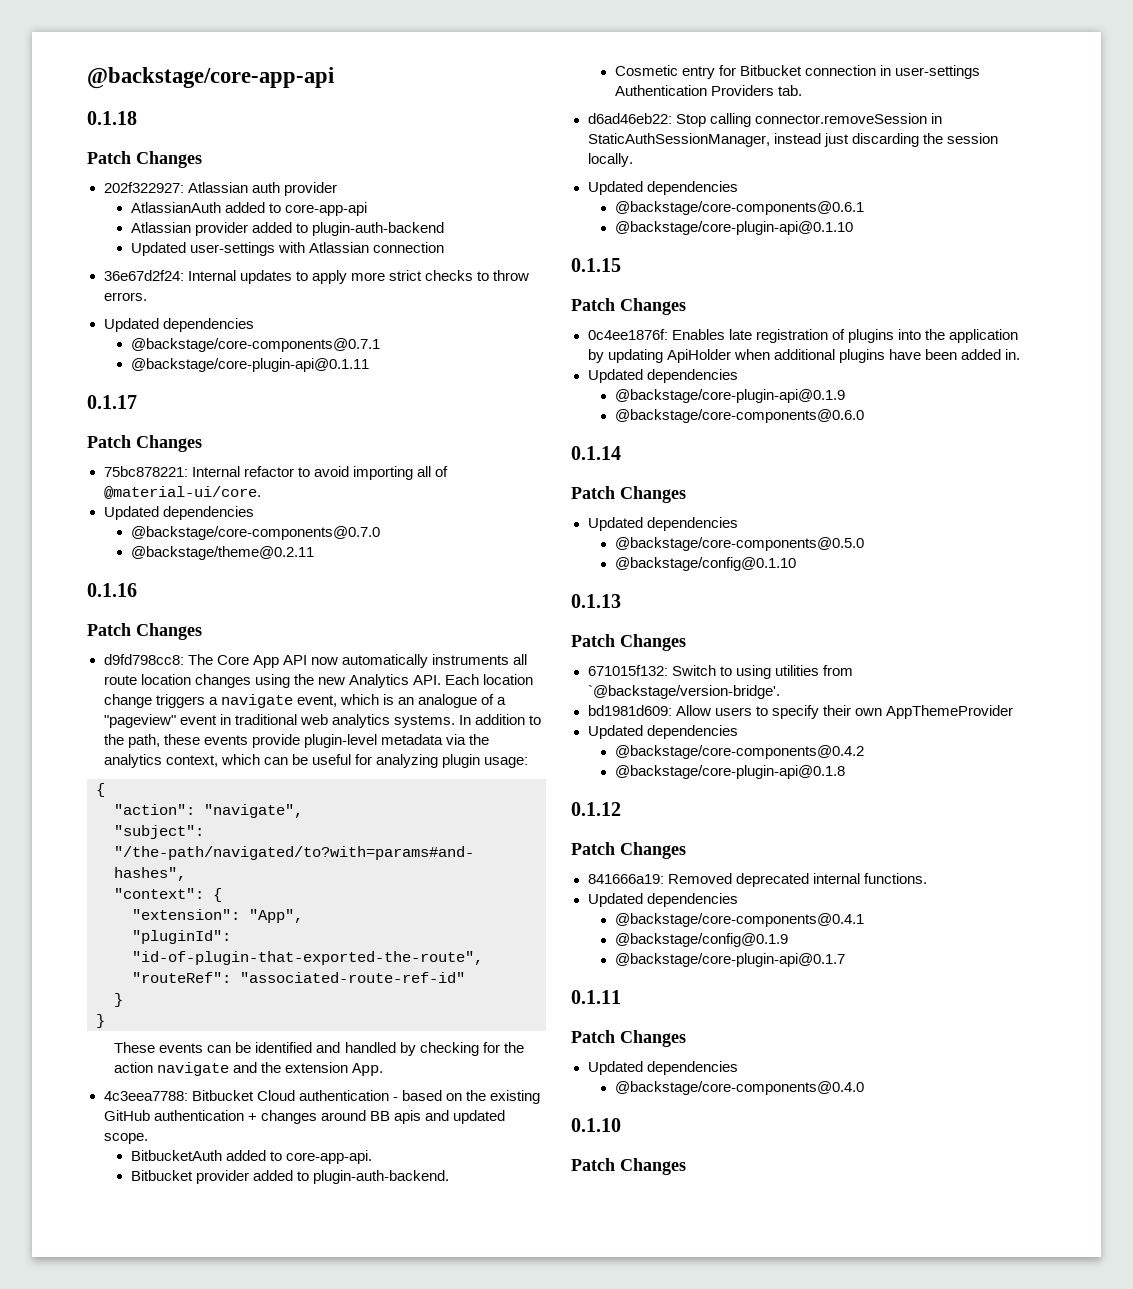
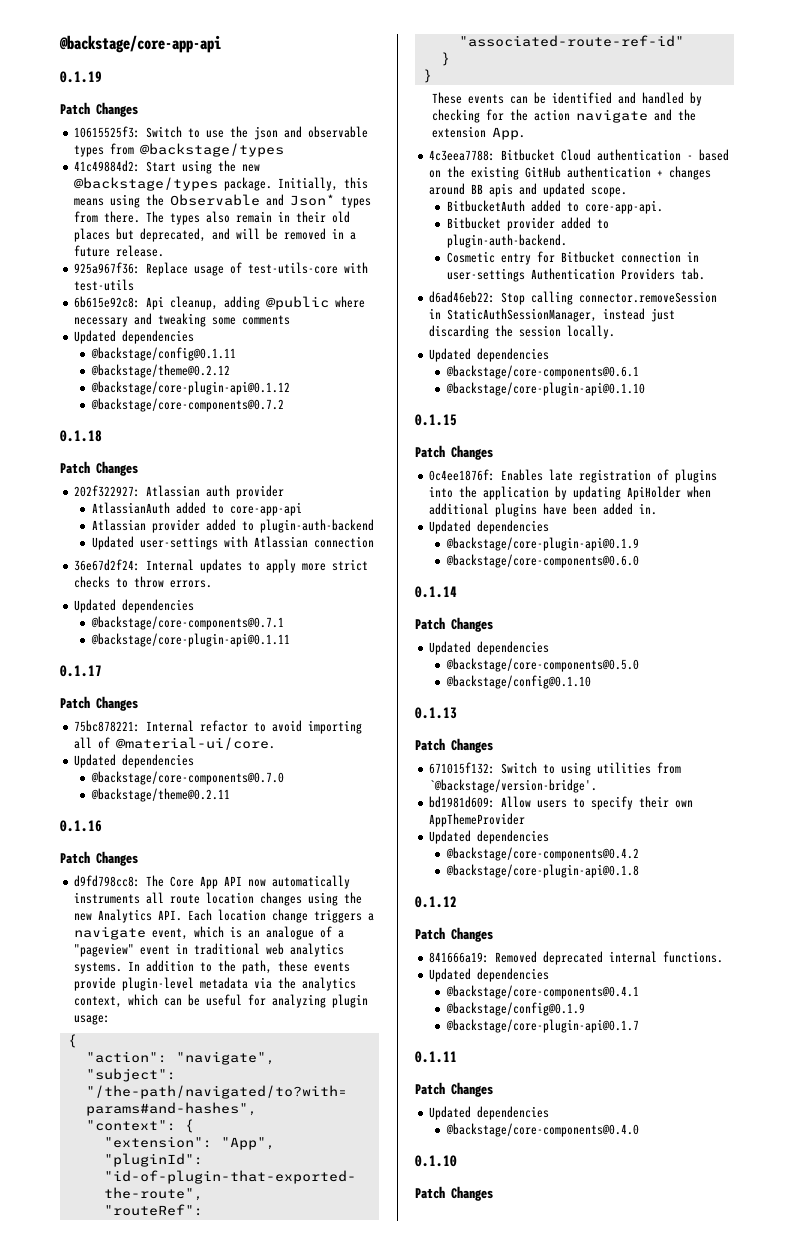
(334, 78) none -> [60,71,102,83] [60,102,138,117] [74,126,369,140] [74,143,285,157] [74,160,261,174] [74,177,369,191] [74,194,372,208] [74,211,351,225] [74,228,357,242] [74,245,165,257] [74,262,369,276] [74,279,135,291] [74,296,366,310] [74,313,291,327] [74,330,195,344] [90,347,236,361] [90,364,230,378] [90,381,290,395] [90,398,284,412] // 0.1.19 // Patch Changes // 10615525f3: Switch to use the json and observable types from @backstage/types // 41c49884d2: Start using the new @backstage/types package. Initially, this means using the Observable and Json* types from there. The types also remain in their old places but deprecated, and will be removed in a future release. // 925a967f36: Replace usage of test-utils-core with test-utils // 6b615e92c8: Api cleanup, adding @public where necessary and tweaking some comments // Updated dependencies // @backstage/config@0.1.11 // @backstage/theme@0.2.12 // @backstage/core-plugin-api@0.1.12 // @backstage/core-components@0.7.2

